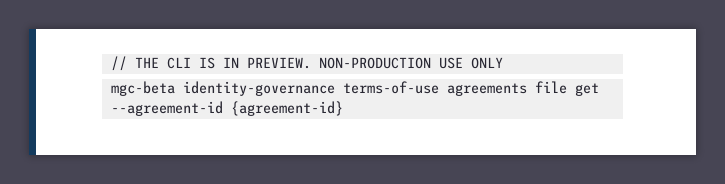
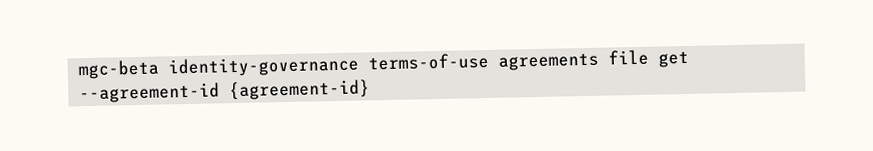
[110,56,503,71] // THE CLI IS IN PREVIEW. NON-PRODUCTION USE ONLY // -> (77, 69) none

